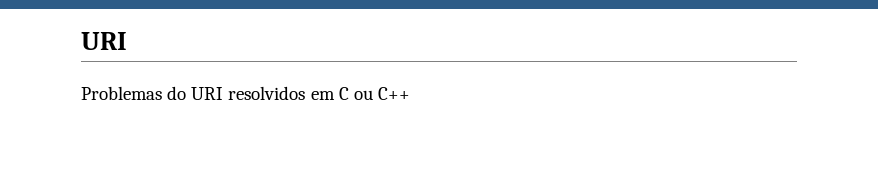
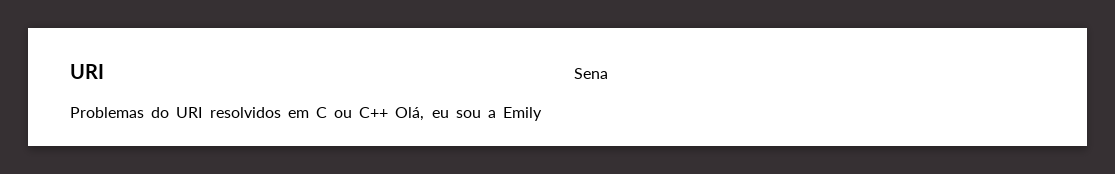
(410, 93) none -> [395,107,542,121] [574,68,608,79] Olá, eu sou a Emily Sena

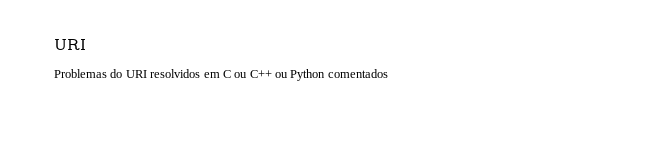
[395,107,542,121] [574,68,608,79] Olá, eu sou a Emily Sena -> [275,69,388,81] ou Python comentados

